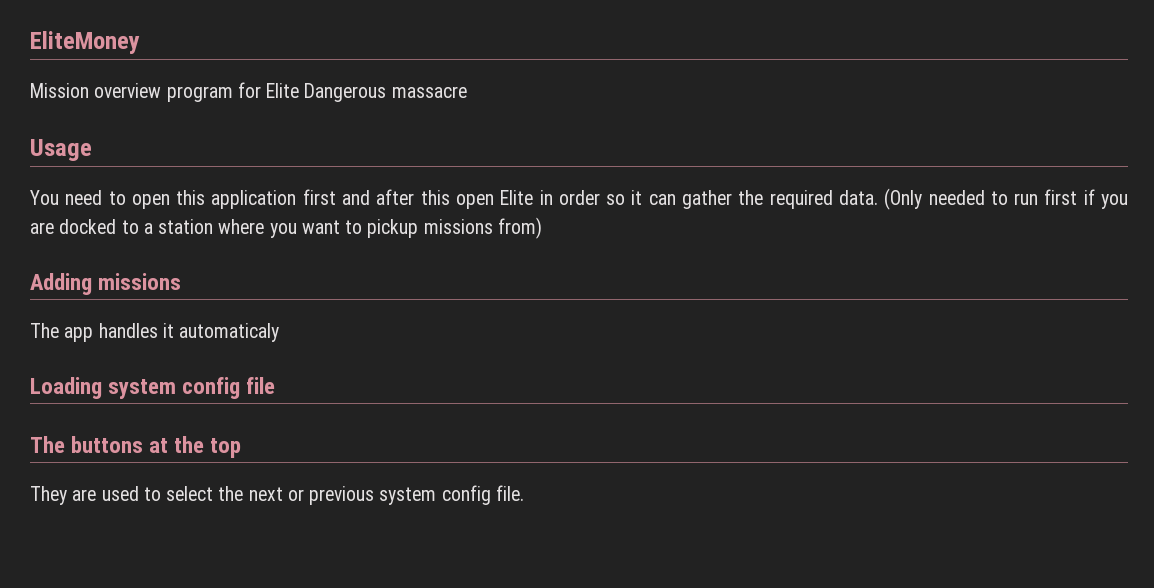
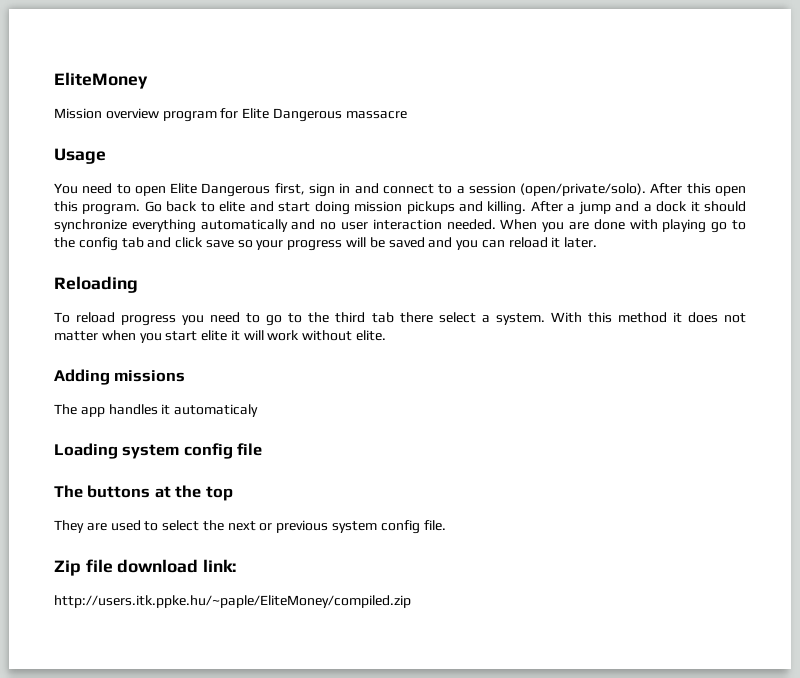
[176,188,1129,210] [30,217,542,239] this application first and after this open Elite in order so it can gather the required data. (Only needed to run first if you are docked to a station where you want to pickup missions from) -> [170,183,746,197] [54,201,747,215] [54,219,746,233] [54,237,598,251] [54,276,138,293] [54,312,746,326] [54,330,387,343] Elite Dangerous first, sign in and connect to a session (open/private/solo). After this open this program. Go back to elite and start doing mission pickups and killing. After a jump and a dock it should synchronize everything automatically and no user interaction needed. When you are done with playing go to the config tab and click save so your progress will be saved and you can reload it later. // Reloading // To reload progress you need to go to the third tab there select a system. With this method it does not matter when you start elite it will work without elite.
(524, 493) none -> [54,559,237,576] [54,595,411,608] // Zip file download link: // http://users.itk.ppke.hu/~paple/EliteMoney/compiled.zip

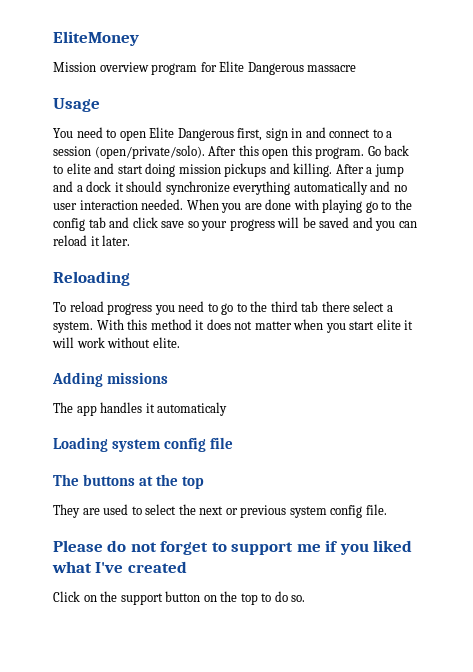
[54,559,237,576] [54,595,411,608] Zip file download link: // http://users.itk.ppke.hu/~paple/EliteMoney/compiled.zip -> [53,540,413,555] [52,561,187,573] [53,591,306,605] Please do not forget to support me if you liked what I've created // Click on the support button on the top to do so.

